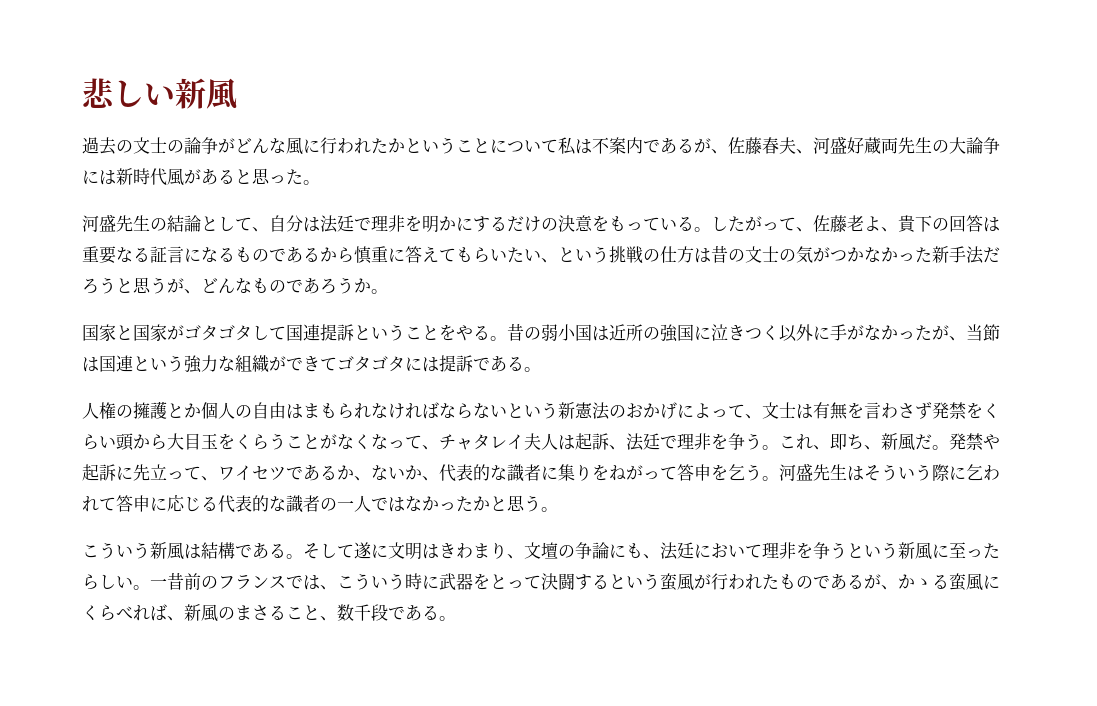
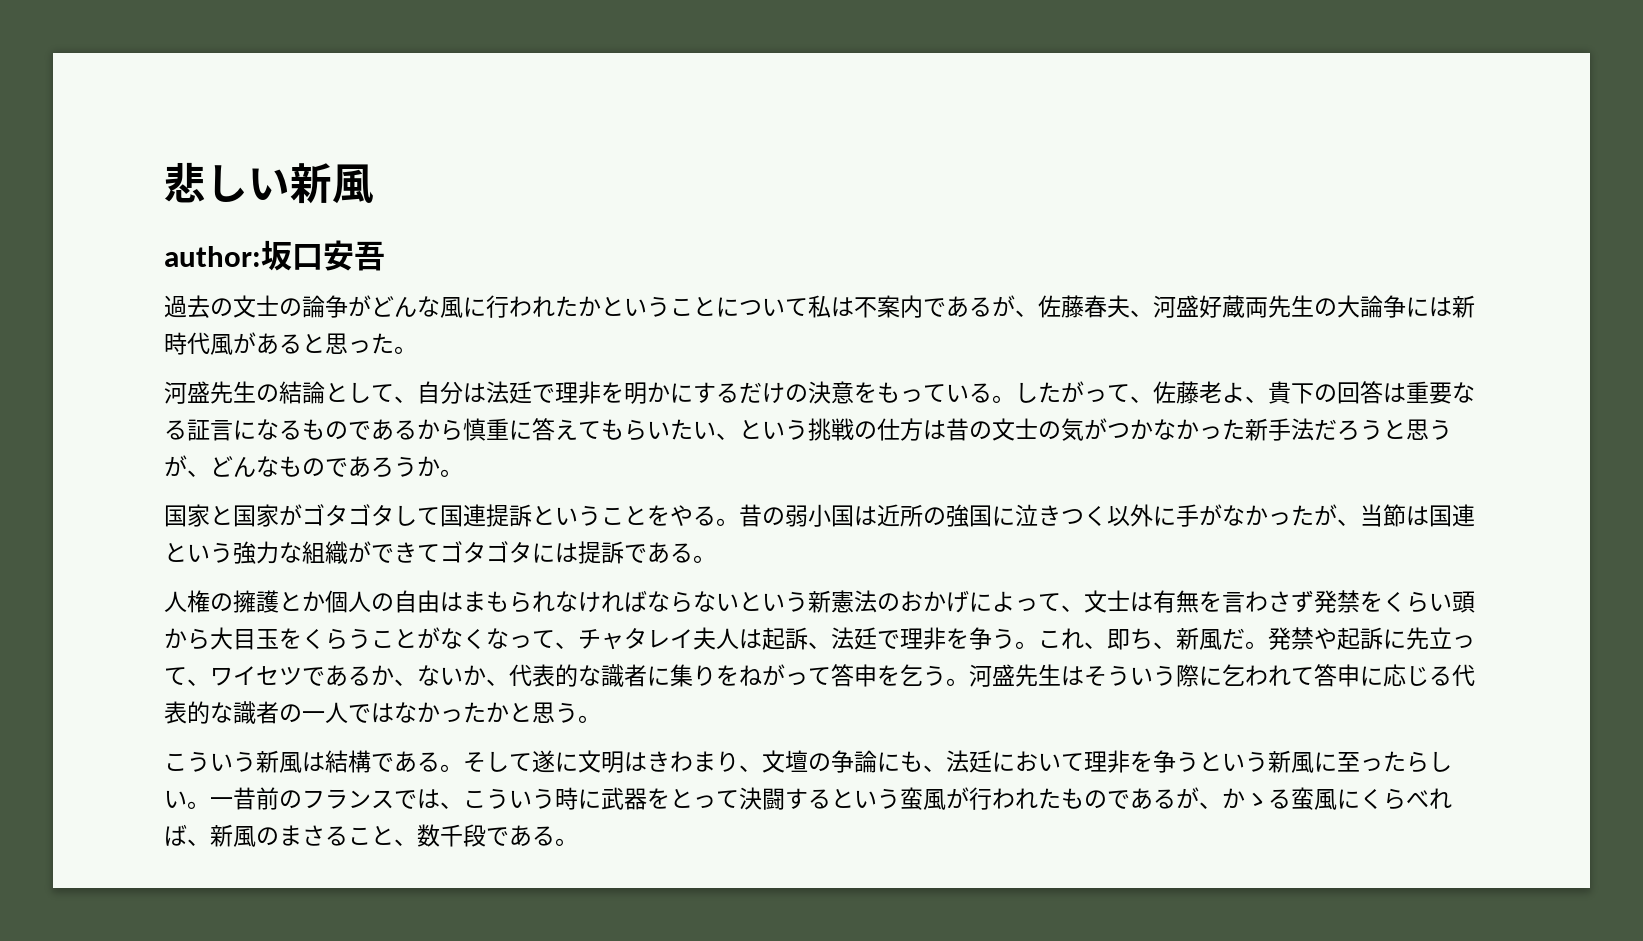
(237, 94) none -> [164,240,385,271] // author:坂口安吾

